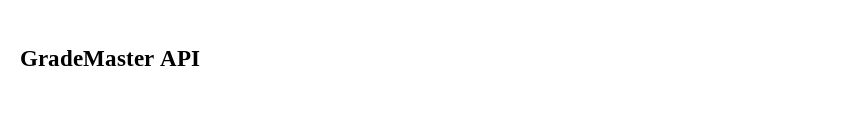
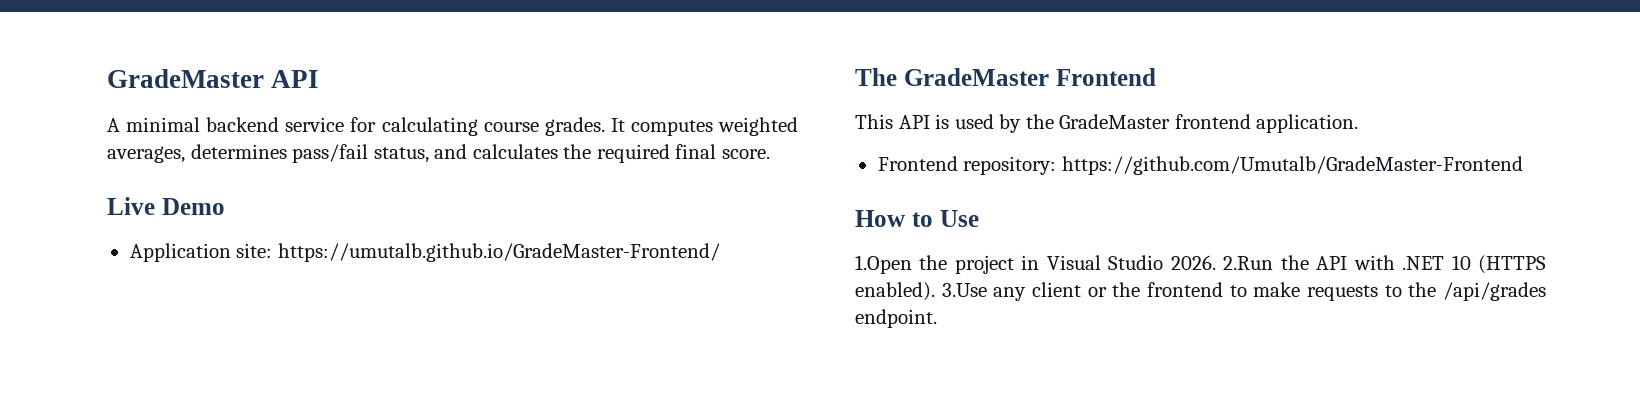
(201, 58) none -> [107,117,799,136] [107,144,770,163] [107,197,225,215] [129,243,720,262] [855,68,1156,86] [855,114,1359,133] [877,156,1523,175] [855,210,979,227] [855,255,1546,274] [855,282,1546,301] [855,309,937,328] // A minimal backend service for calculating course grades. It computes weighted averages, determines pass/fail status, and calculates the required final score. // Live Demo // Application site: https://umutalb.github.io/GradeMaster-Frontend/ // The GradeMaster Frontend // This API is used by the GradeMaster frontend application. // Frontend repository: https://github.com/Umutalb/GradeMaster-Frontend // How to Use // 1.Open the project in Visual Studio 2026. 2.Run the API with .NET 10 (HTTPS enabled). 3.Use any client or the frontend to make requests to the /api/grades endpoint.

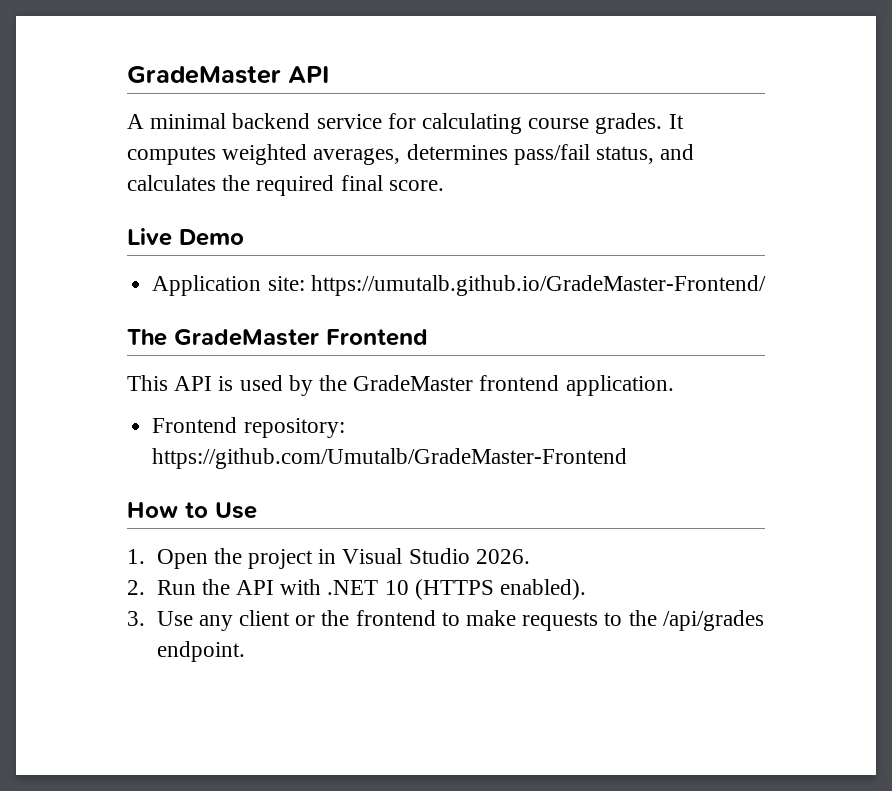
[855,255,912,274] 1.Open -> [127,549,208,569] 1. Open
[1223,256,1274,270] 2.Run -> [127,580,196,595] // 2. Run
[941,283,987,297] 3.Use -> [127,611,193,626] // 3. Use

